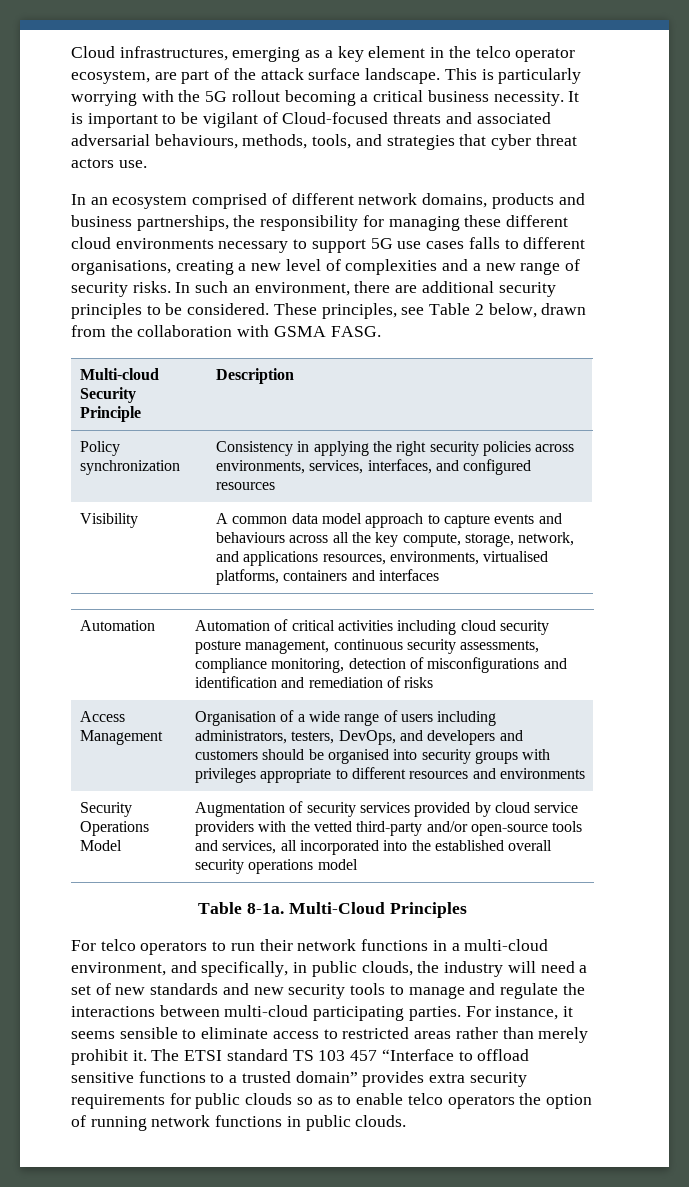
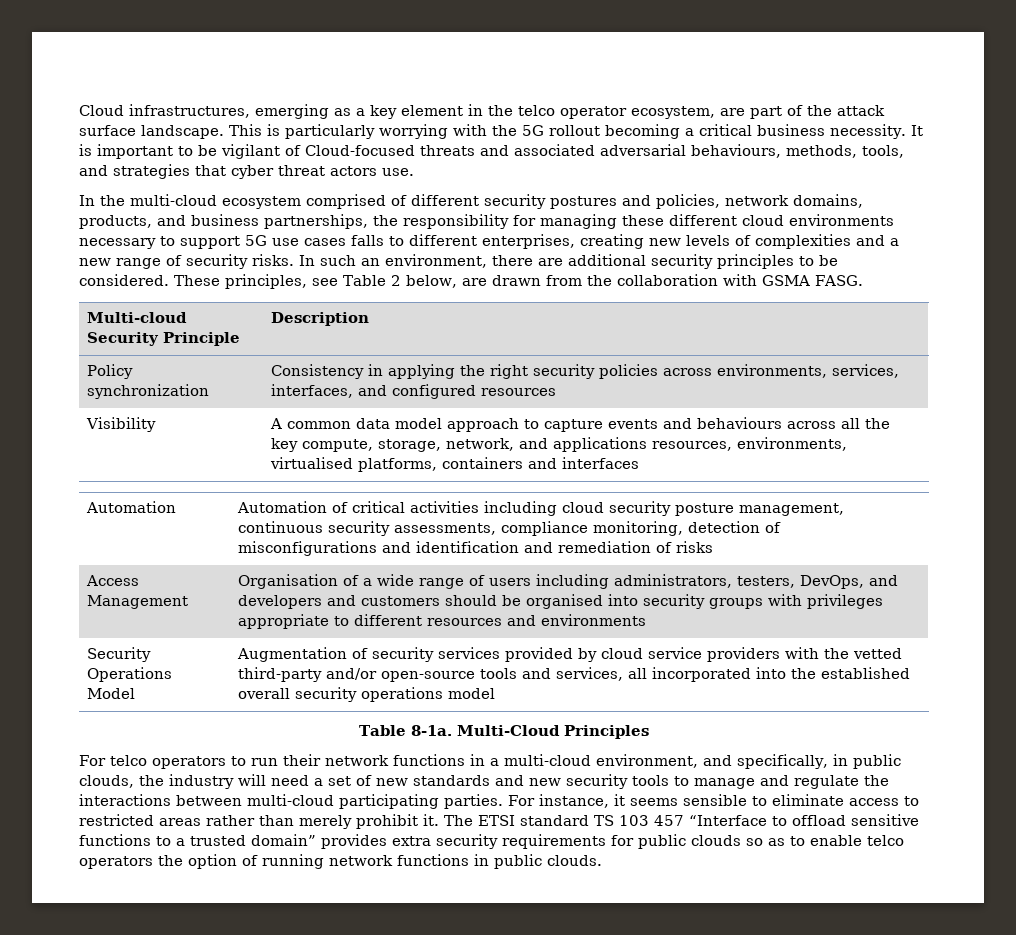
[90,197,108,205] an -> [100,194,217,206] the multi-cloud
(354, 199) none -> [484,194,720,209] security postures and policies,
[491,193,554,209] products -> [79,215,152,229] products,
[71,259,321,275] organisations, creating a new level -> [482,234,730,249] enterprises, creating new levels
(537, 310) none -> [461,278,487,286] are

